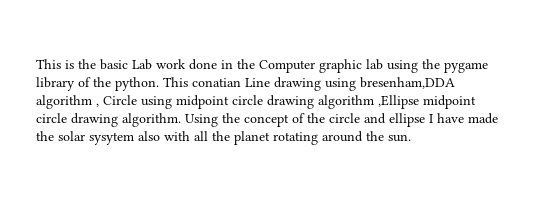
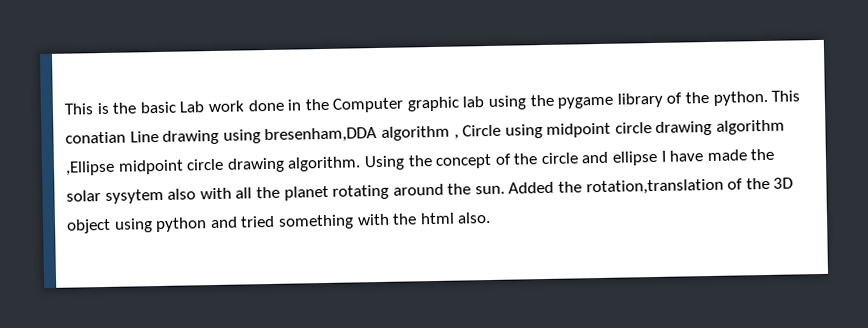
(411, 138) none -> [508,177,794,196] [66,211,492,234] Added the rotation,translation of the 3D object using python and tried something with the html also.

